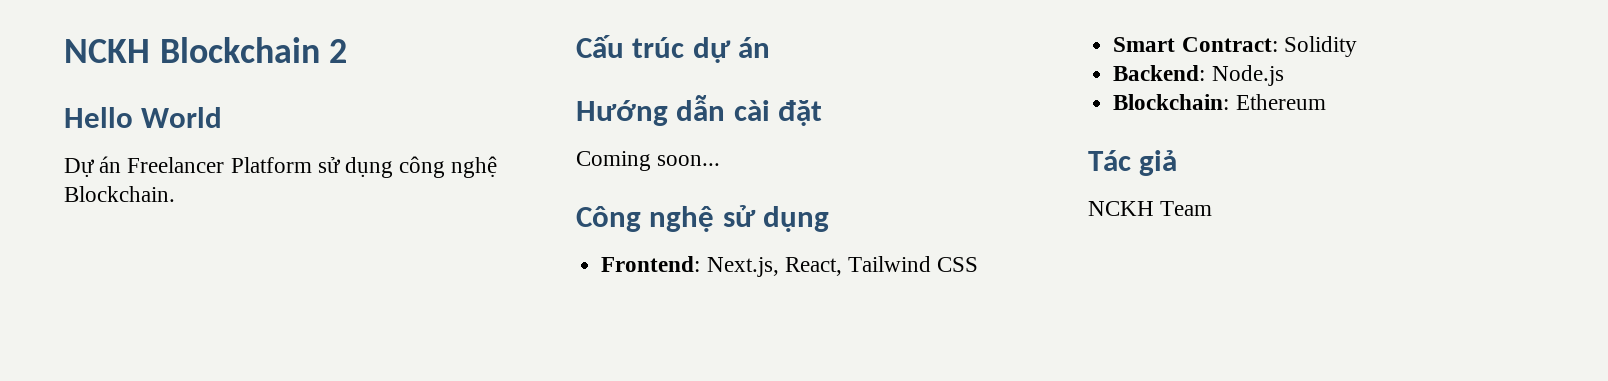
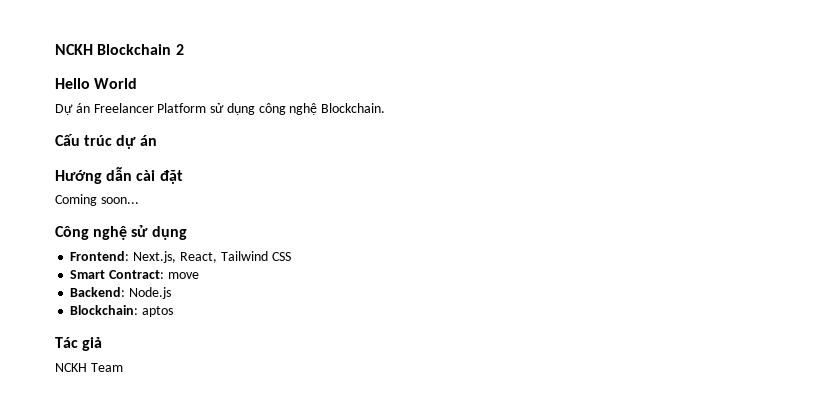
[1283,36,1357,57] Solidity -> [167,272,199,279] move
[1235,94,1326,110] Ethereum -> [142,306,174,317] aptos

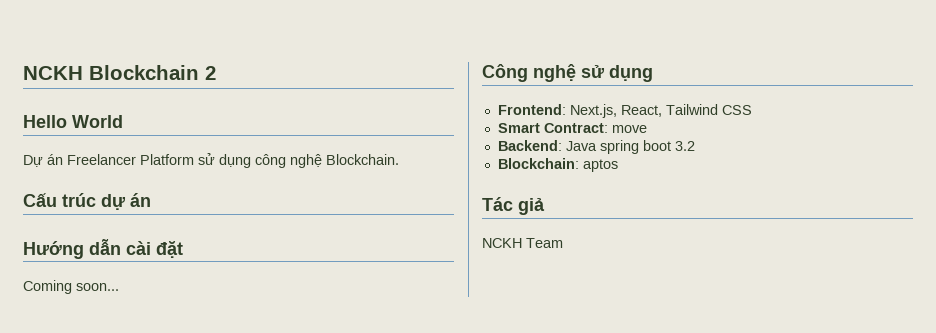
[129,287,172,299] Node.js -> [565,140,695,154] Java spring boot 3.2

